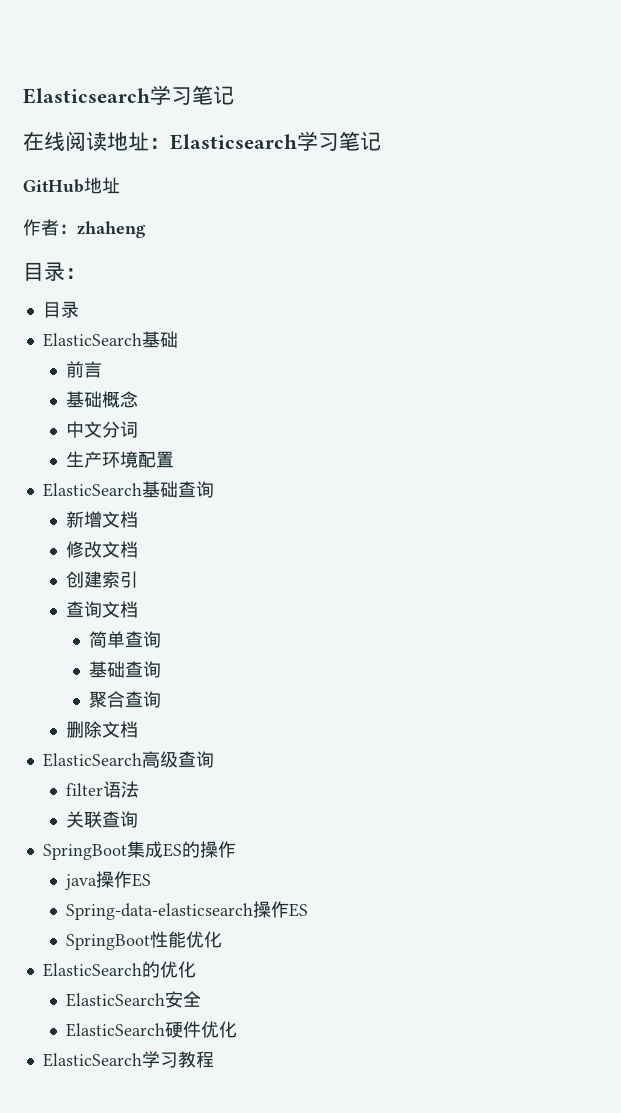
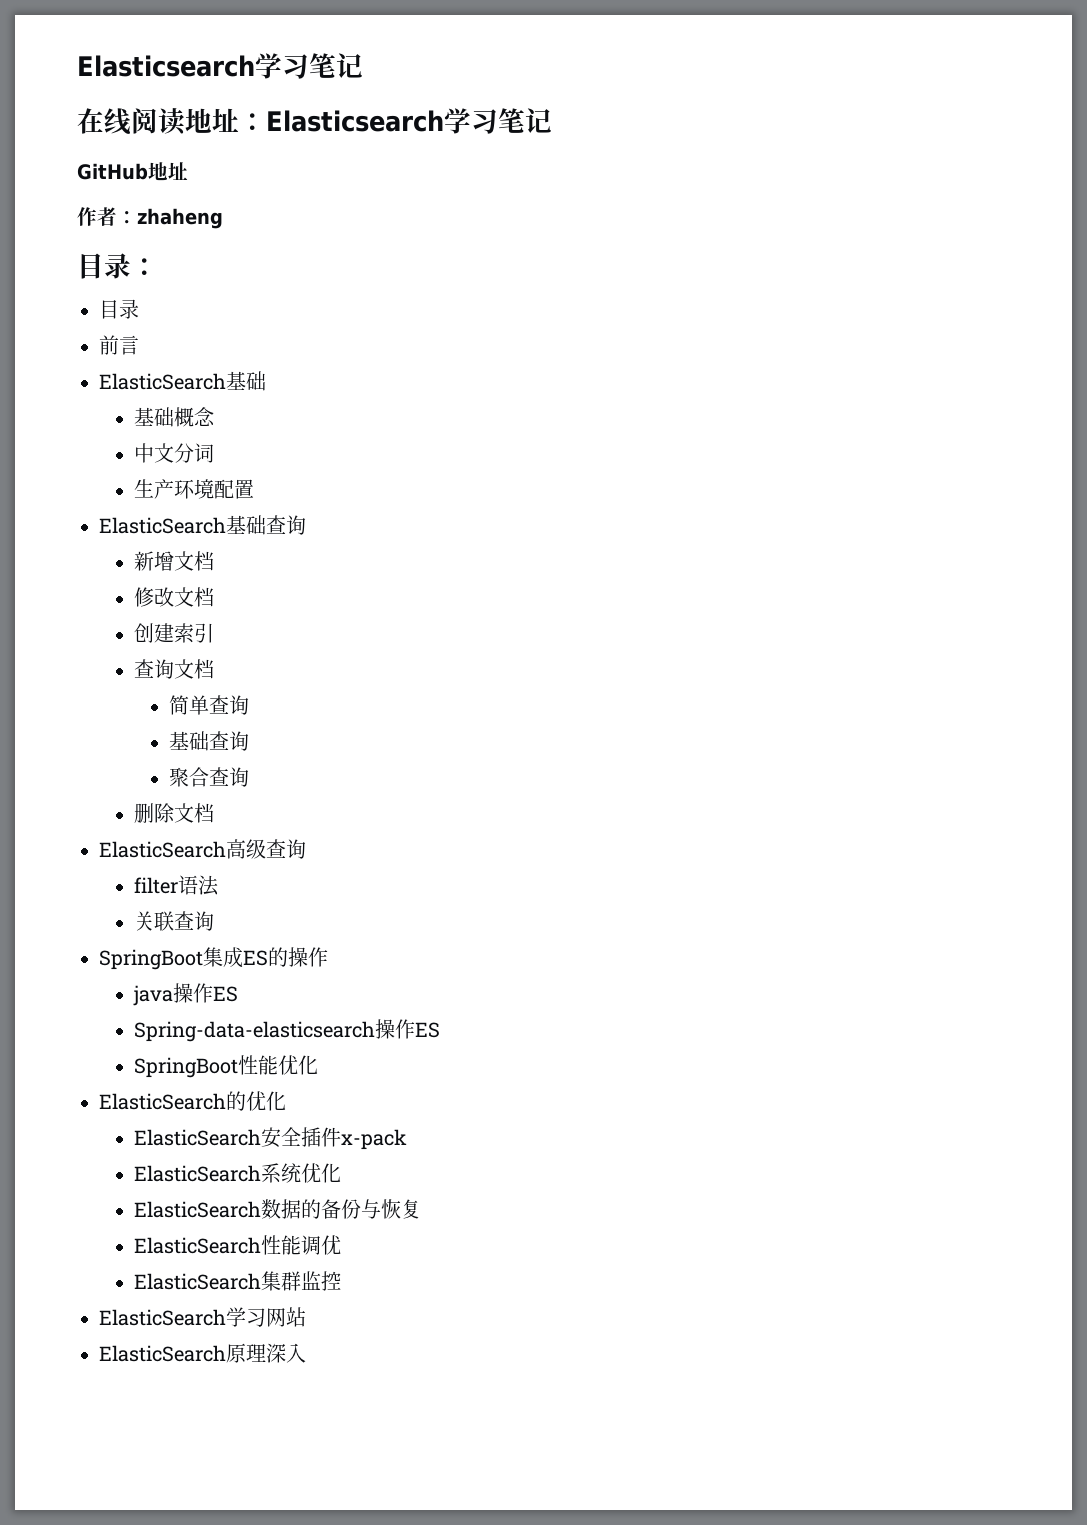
[42,331,178,348] [65,361,102,378] // ElasticSearch基础 // 前言 -> [99,335,139,355] [99,371,266,391] // 前言 // ElasticSearch基础
[65,1021,237,1038] [42,1051,214,1068] // ElasticSearch硬件优化 // ElasticSearch学习教程 -> [300,1127,407,1150] [133,1163,341,1183] [133,1199,421,1219] [133,1235,341,1255] [133,1271,341,1291] [99,1307,306,1327] [99,1343,306,1363] 插件x-pack // ElasticSearch系统优化 // ElasticSearch数据的备份与恢复 // ElasticSearch性能调优 // ElasticSearch集群监控 // ElasticSearch学习网站 // ElasticSearch原理深入

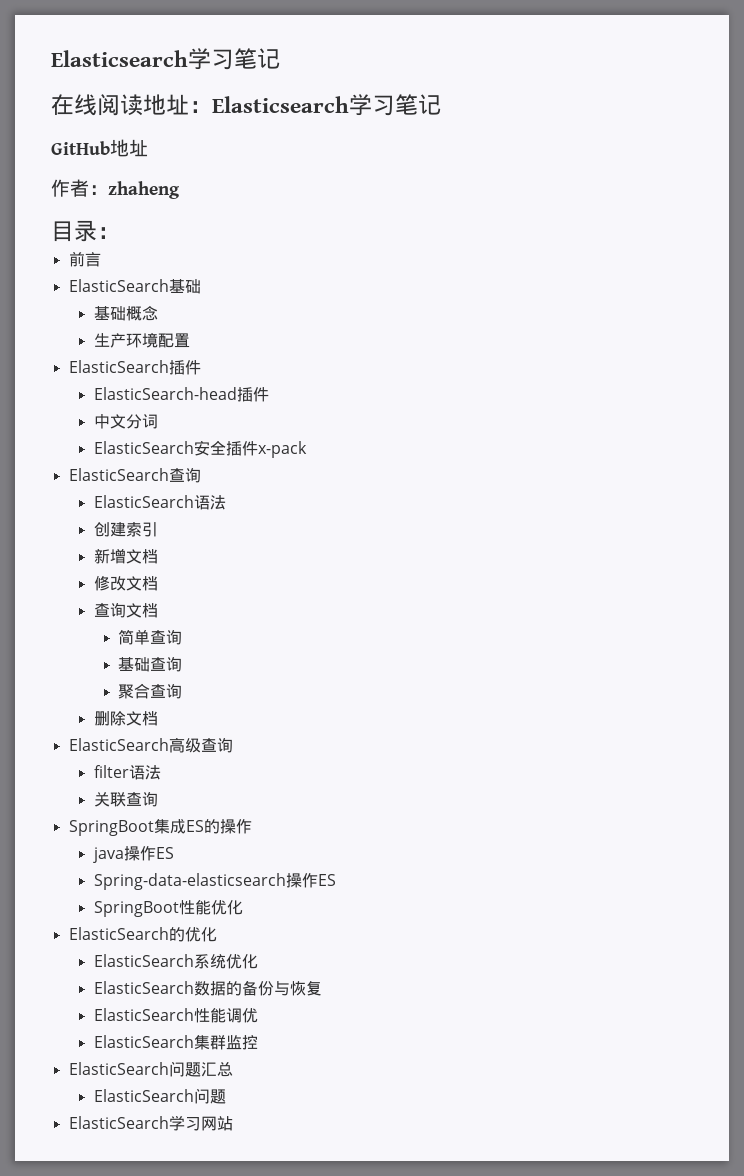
[99,299,139,319] // 目录 -> (120, 233) none
[133,443,214,463] // 中文分词 -> (158, 313) none
[226,515,306,535] 基础查询 -> [168,360,201,375] [93,387,269,402] [93,414,158,429] [93,440,307,458] [68,467,201,483] [93,495,226,510] [93,522,158,537] 插件 // ElasticSearch-head插件 // 中文分词 // ElasticSearch安全插件x-pack // ElasticSearch查询 // ElasticSearch语法 // 创建索引
[133,623,214,643] // 创建索引 -> (158, 583) none
[133,1127,407,1150] // ElasticSearch安全插件x-pack -> (217, 934) none
(341, 1281) none -> [68,1061,233,1077] [93,1088,226,1104] // ElasticSearch问题汇总 // ElasticSearch问题
[99,1343,306,1363] // ElasticSearch原理深入 -> (233, 1123) none

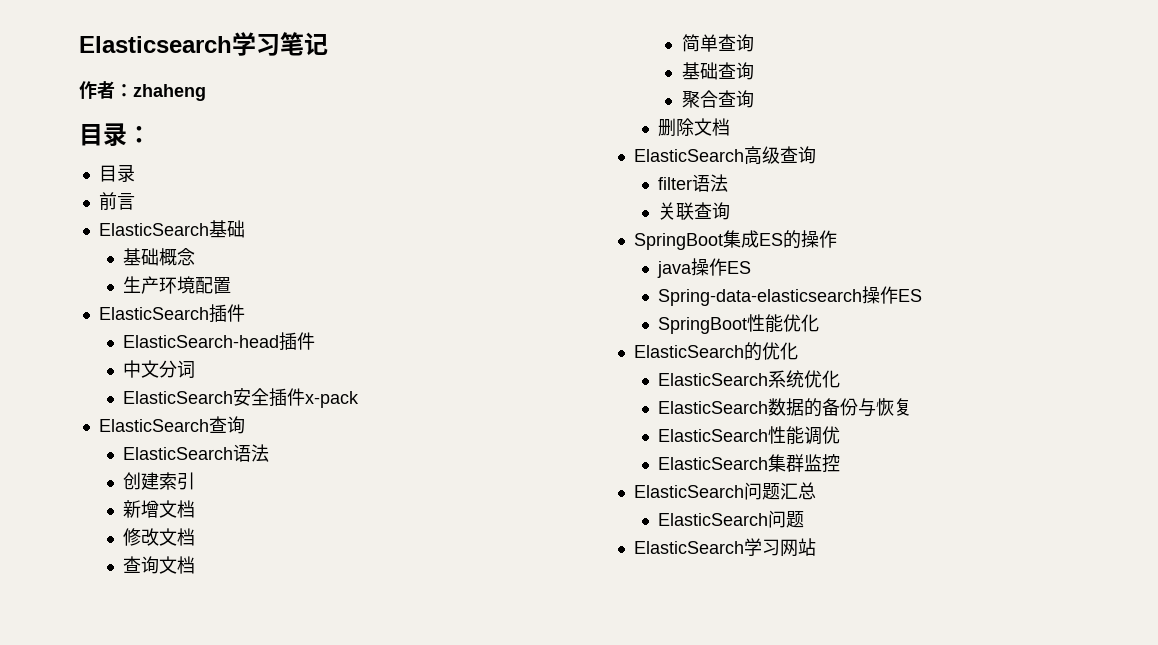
[51,48,280,70] [51,94,441,116] [51,139,148,157] Elasticsearch学习笔记 // 在线阅读地址：Elasticsearch学习笔记 // GitHub地址 -> [79,32,328,56] Elasticsearch学习笔记
(120, 233) none -> [98,164,135,182] // 目录

